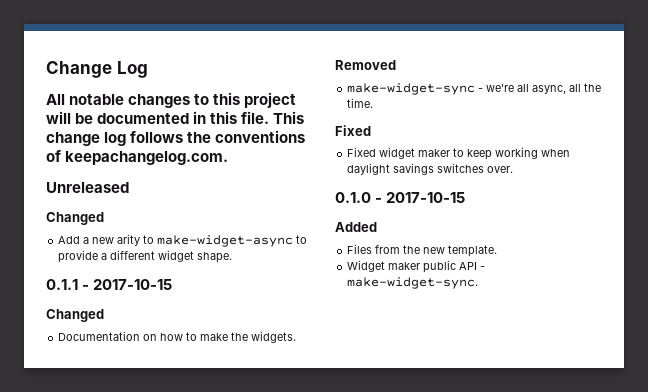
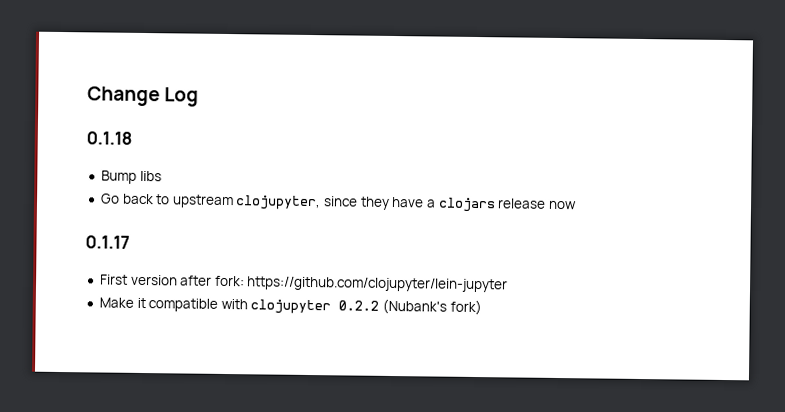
[46,92,297,108] [46,111,305,124] [46,130,306,146] [46,150,229,165] [46,182,129,193] [46,212,104,225] [58,234,308,247] [58,250,233,263] [46,279,173,290] [46,309,104,322] [58,331,297,343] [335,60,396,70] [347,83,602,95] [347,98,374,108] [335,125,371,136] [347,147,571,160] [347,163,514,175] [335,192,466,203] [335,222,377,232] [347,244,498,257] [347,260,486,273] [347,277,479,289] All notable changes to this project will be documented in this file. This change log follows the conventions of keepachangelog.com. // Unreleased // Changed // Add a new arity to make-widget-async to provide a different widget shape. // 0.1.1 - 2017-10-15 // Changed // Documentation on how to make the widgets. // Removed // make-widget-sync - we're all async, all the time. // Fixed // Fixed widget maker to keep working when daylight savings switches over. // 0.1.0 - 2017-10-15 // Added // Files from the new template. // Widget maker public API - make-widget-sync. -> [86,131,132,145] [100,170,162,184] [100,193,577,213] [85,235,130,249] [99,274,509,293] [98,297,482,316] 0.1.18 // Bump libs // Go back to upstream clojupyter, since they have a clojars release now // 0.1.17 // First version after fork: https://github.com/clojupyter/lein-jupyter // Make it compatible with clojupyter 0.2.2 (Nubank's fork)

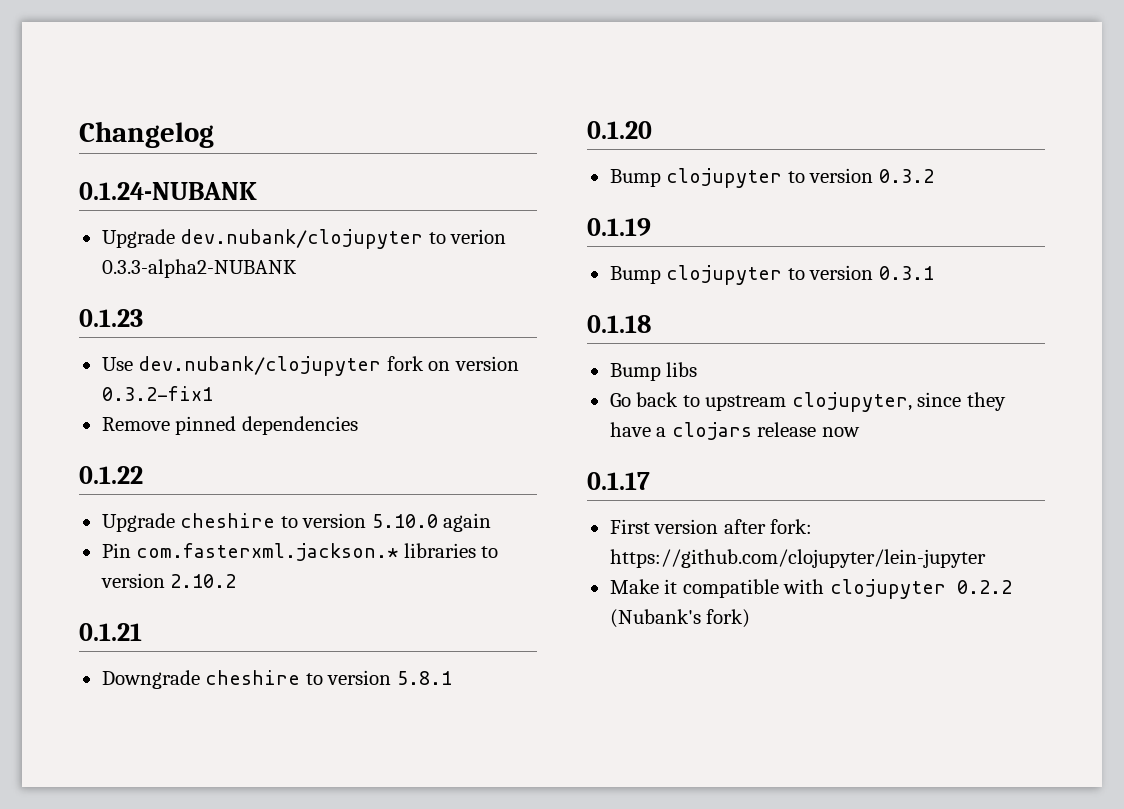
[87,86,200,107] Change Log -> [79,121,214,148] [79,182,257,200] [101,229,507,249] [101,259,297,278] [79,309,143,327] [101,356,519,376] [101,386,213,401] [101,416,358,435] [79,466,143,484] [101,513,492,532] [101,543,499,561] [100,573,237,588] [79,623,142,641] [101,670,452,689] [587,121,652,139] [609,168,934,188] [587,218,651,236] [609,265,934,285] Changelog // 0.1.24-NUBANK // Upgrade dev.nubank/clojupyter to verion 0.3.3-alpha2-NUBANK // 0.1.23 // Use dev.nubank/clojupyter fork on version 0.3.2-fix1 // Remove pinned dependencies // 0.1.22 // Upgrade cheshire to version 5.10.0 again // Pin com.fasterxml.jackson.* libraries to version 2.10.2 // 0.1.21 // Downgrade cheshire to version 5.8.1 // 0.1.20 // Bump clojupyter to version 0.3.2 // 0.1.19 // Bump clojupyter to version 0.3.1

